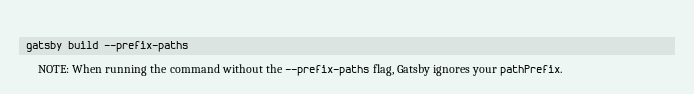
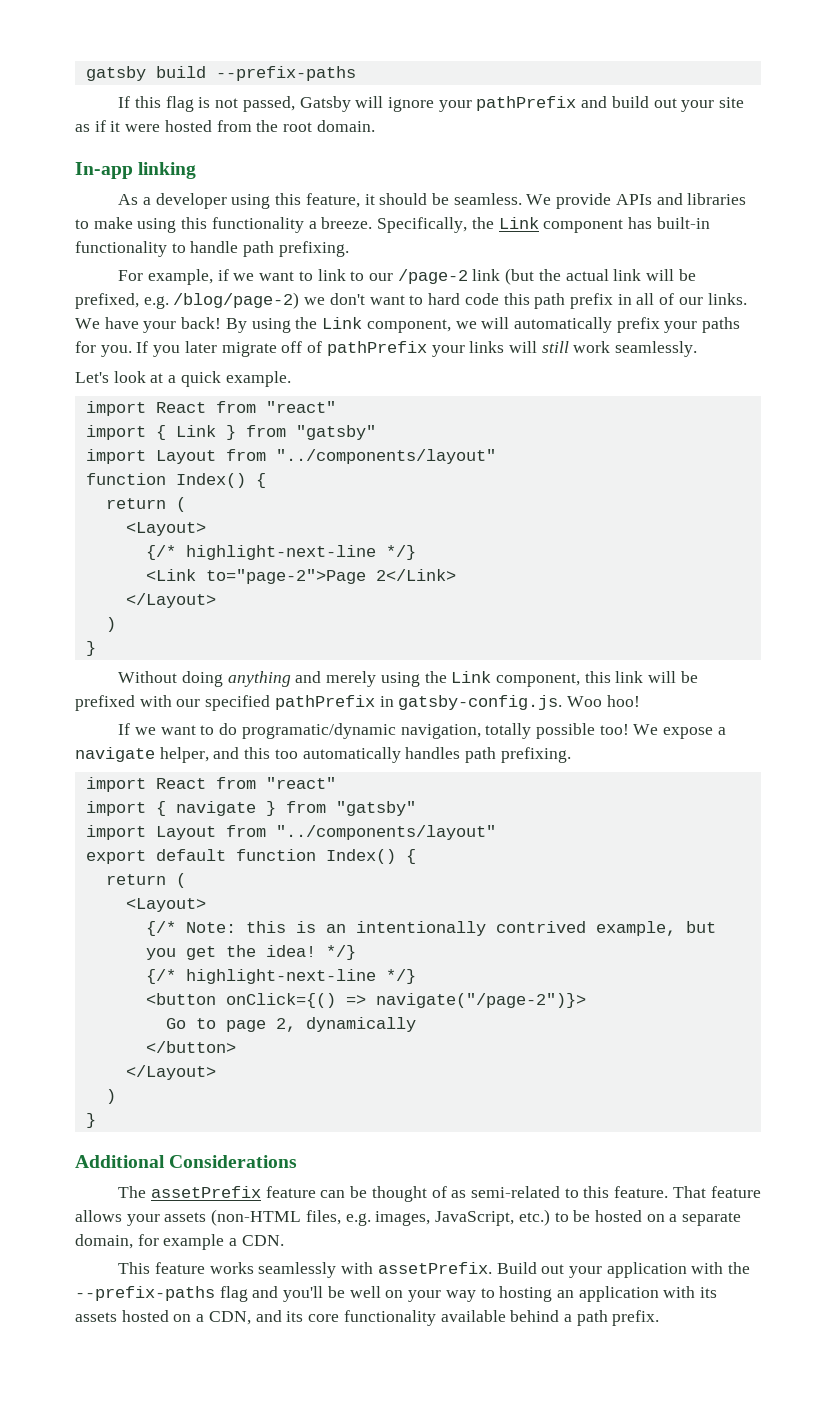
[37,64,563,76] NOTE: When running the command without the --prefix-paths flag, Gatsby ignores your pathPrefix. -> [118,96,745,112] [75,120,375,132] [75,162,197,179] [118,193,747,209] [75,217,710,233] [75,241,349,257] [118,268,696,285] [75,292,747,309] [75,317,741,333] [75,341,698,357] [75,371,291,387] [85,401,336,416] [85,425,376,440] [85,449,496,464] [85,473,266,488] [105,497,186,512] [125,522,206,536] [145,545,416,560] [145,569,456,584] [125,593,216,608] [105,617,116,632] [85,641,96,656] [118,671,698,687] [75,695,640,711] [118,723,726,739] [75,747,571,763] [85,777,336,792] [85,801,416,816] [85,825,496,840] [85,849,416,864] [105,873,186,888] [125,898,206,912] [145,921,716,936] [145,945,356,960] [145,969,416,984] [145,993,586,1008] [165,1017,416,1032] [145,1041,236,1053] [125,1065,216,1080] [105,1089,116,1104] [85,1113,96,1128] [75,1155,298,1168] [118,1186,761,1202] [75,1209,742,1226] [75,1234,284,1250] [118,1262,751,1278] [75,1286,718,1302] [75,1310,660,1326] If this flag is not passed, Gatsby will ignore your pathPrefix and build out your site as if it were hosted from the root domain. // In-app linking // As a developer using this feature, it should be seamless. We provide APIs and libraries to make using this functionality a breeze. Specifically, the Link component has built-in functionality to handle path prefixing. // For example, if we want to link to our /page-2 link (but the actual link will be prefixed, e.g. /blog/page-2) we don't want to hard code this path prefix in all of our links. We have your back! By using the Link component, we will automatically prefix your paths for you. If you later migrate off of pathPrefix your links will still work seamlessly. // Let's look at a quick example. // import React from "react" // import { Link } from "gatsby" // import Layout from "../components/layout" // function Index() { // return ( // <Layout> // {/* highlight-next-line */} // <Link to="page-2">Page 2</Link> // </Layout> // ) // } // Without doing anything and merely using the Link component, this link will be prefixed with our specified pathPrefix in gatsby-config.js. Woo hoo! // If we want to do programatic/dynamic navigation, totally possible too! We expose a navigate helper, and this too automatically handles path prefixing. // import React from "react" // import { navigate } from "gatsby" // import Layout from "../components/layout" // export default function Index() { // return ( // <Layout> // {/* Note: this is an intentionally contrived example, but you get the idea! */} // {/* highlight-next-line */} // <button onClick={() => navigate("/page-2")}> // Go to page 2, dynamically // </button> // </Layout> // ) // } // Additional Considerations // The assetPrefix feature can be thought of as semi-related to this feature. That feature allows your assets (non-HTML files, e.g. images, JavaScript, etc.) to be hosted on a separate domain, for example a CDN. // This feature works seamlessly with assetPrefix. Build out your application with the --prefix-paths flag and you'll be well on your way to hosting an application with its assets hosted on a CDN, and its core functionality available behind a path prefix.

